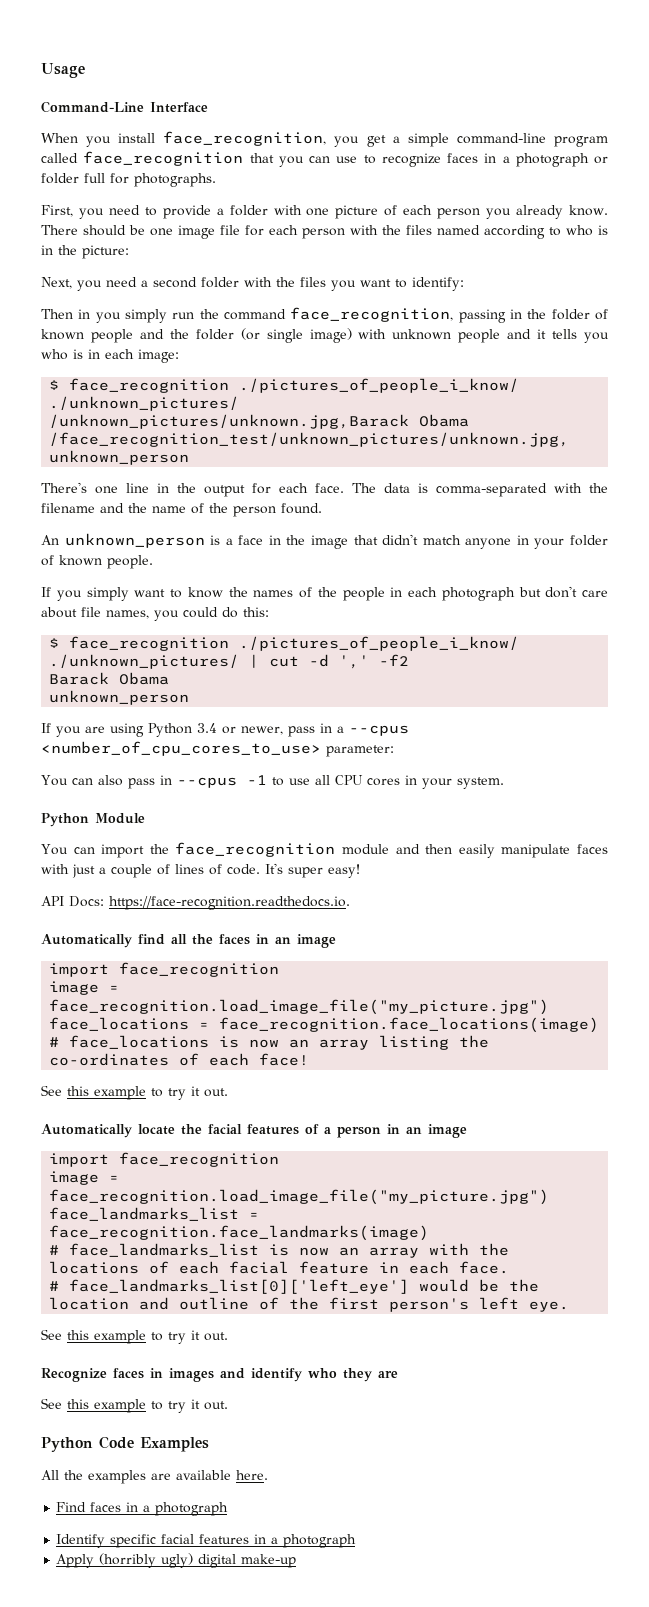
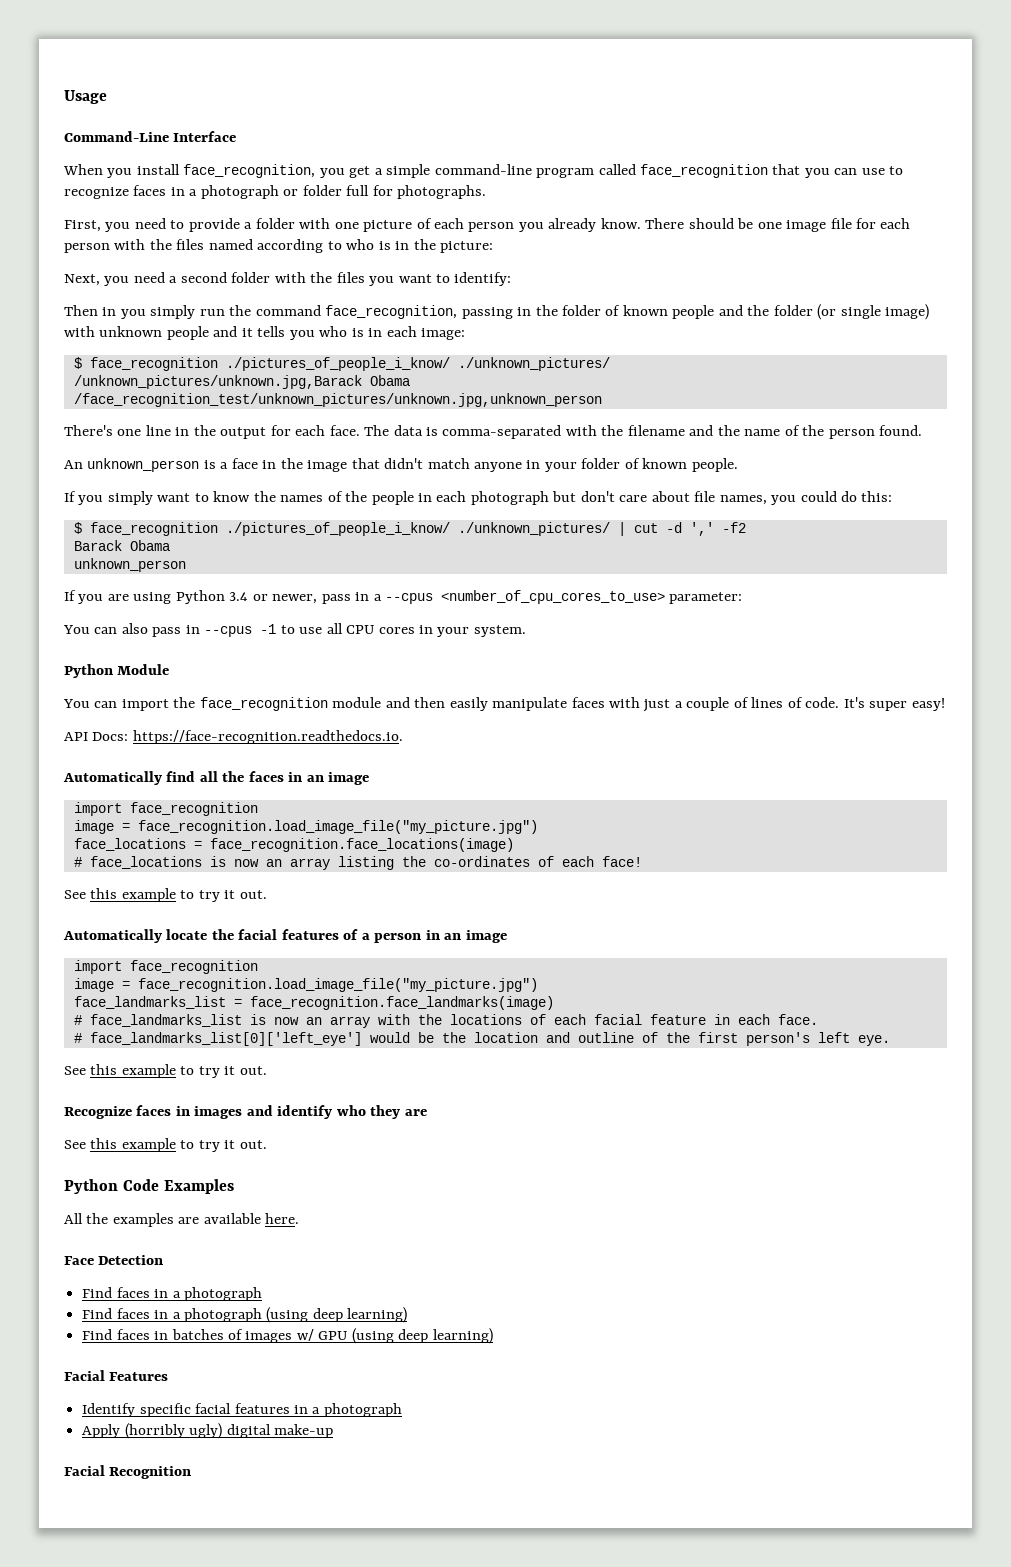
[56,1502,229,1516] // Find faces in a photograph -> [64,1255,164,1265] [82,1287,262,1301] [82,1307,408,1323] [82,1328,493,1344] [64,1370,169,1381] // Face Detection // Find faces in a photograph // Find faces in a photograph (using deep learning) // Find faces in batches of images w/ GPU (using deep learning) // Facial Features
(297, 1561) none -> [64,1465,192,1479] // Facial Recognition

